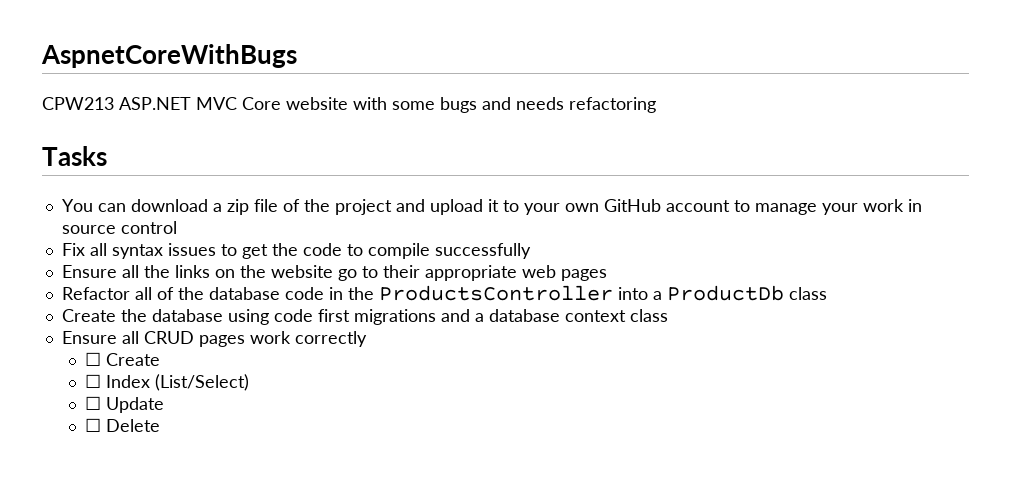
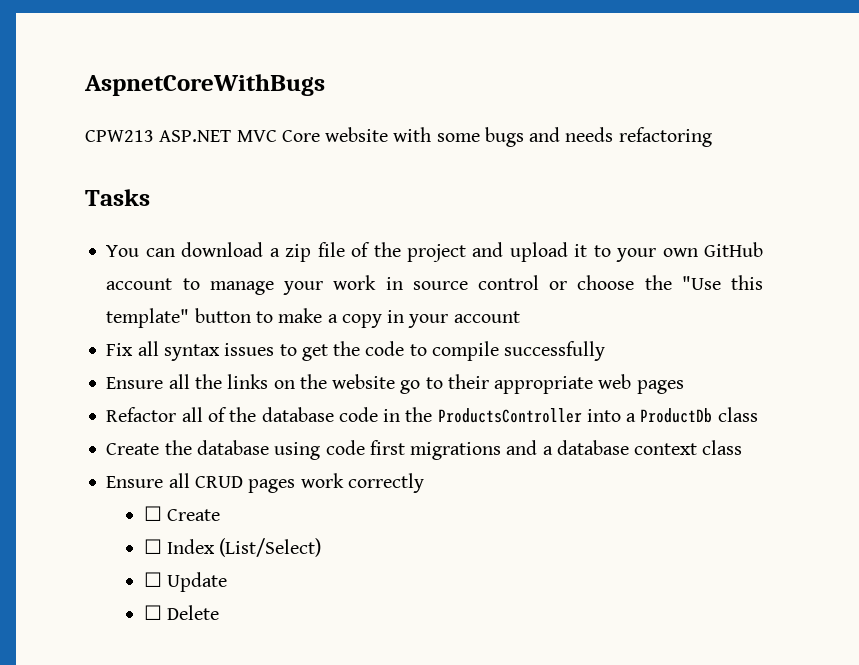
(177, 227) none -> [549,275,763,290] [106,308,520,328] or choose the "Use this template" button to make a copy in your account

